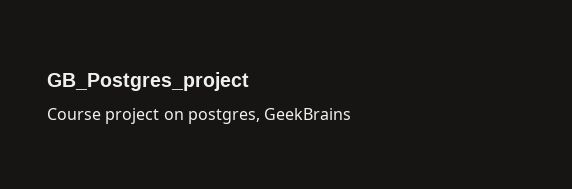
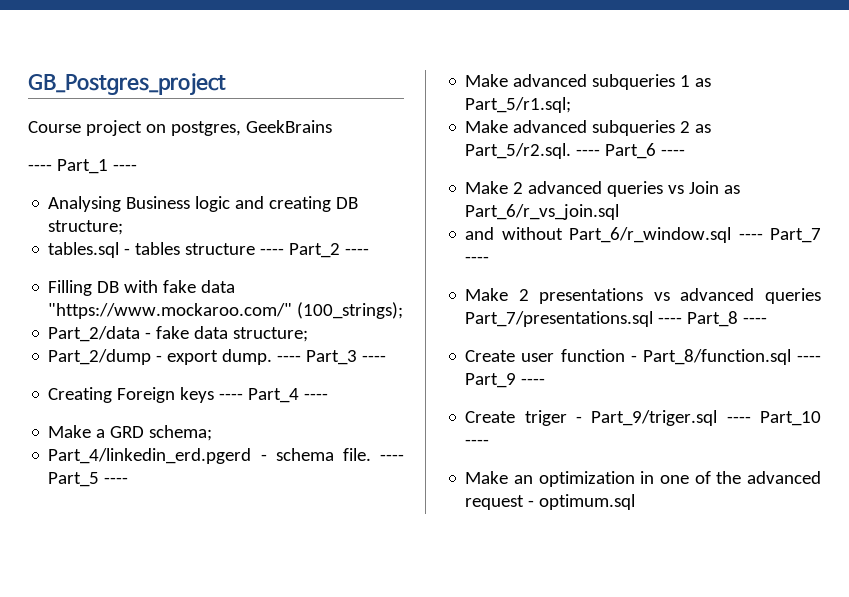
(352, 114) none -> [28,159,137,174] [48,196,359,212] [48,220,124,235] [48,242,370,258] [48,280,236,296] [48,302,404,319] [48,326,309,342] [48,349,387,365] [48,387,329,403] [48,425,213,441] [48,448,404,464] [48,472,129,487] [465,74,712,90] [465,97,572,113] [465,120,712,136] [465,143,686,159] [465,181,741,197] [465,204,620,220] [465,227,821,243] [465,256,490,263] [465,288,821,304] [465,311,768,327] [465,349,821,365] [465,373,546,388] [465,410,821,426] [465,439,490,446] [465,471,821,487] [465,494,636,510] // ---- Part_1 ---- // Analysing Business logic and creating DB structure; // tables.sql - tables structure ---- Part_2 ---- // Filling DB with fake data "https://www.mockaroo.com/" (100_strings); // Part_2/data - fake data structure; // Part_2/dump - export dump. ---- Part_3 ---- // Creating Foreign keys ---- Part_4 ---- // Make a GRD schema; // Part_4/linkedin_erd.pgerd - schema file. ---- Part_5 ---- // Make advanced subqueries 1 as Part_5/r1.sql; // Make advanced subqueries 2 as Part_5/r2.sql. ---- Part_6 ---- // Make 2 advanced queries vs Join as Part_6/r_vs_join.sql // and without Part_6/r_window.sql ---- Part_7 ---- // Make 2 presentations vs advanced queries Part_7/presentations.sql ---- Part_8 ---- // Create user function - Part_8/function.sql ---- Part_9 ---- // Create triger - Part_9/triger.sql ---- Part_10 ---- // Make an optimization in one of the advanced request - optimum.sql

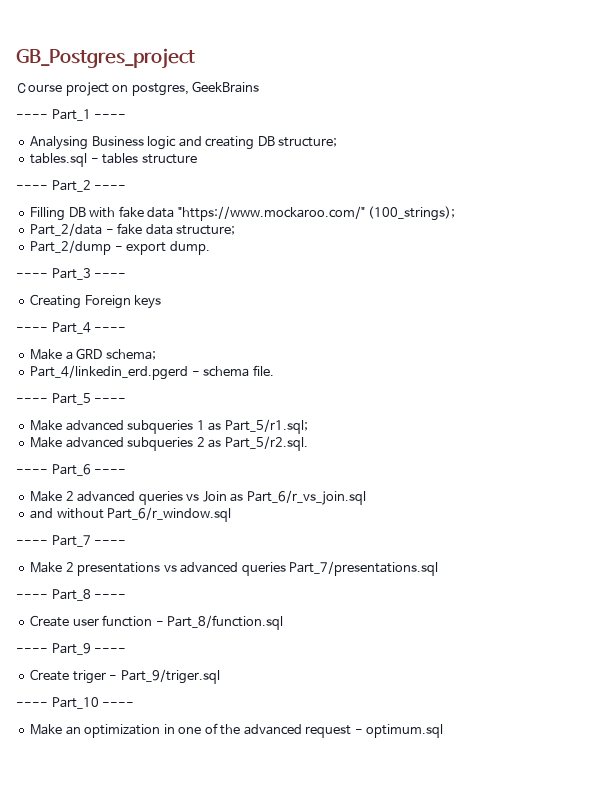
(256, 249) none -> (197, 159) //
(273, 357) none -> (210, 248) //
(215, 395) none -> (162, 302) //
(371, 454) none -> (274, 370) //
(572, 151) none -> (308, 443) //
(732, 235) none -> (232, 514) //
(654, 319) none -> (439, 568) //
(791, 357) none -> (284, 622) //
(718, 418) none -> (220, 676) //

